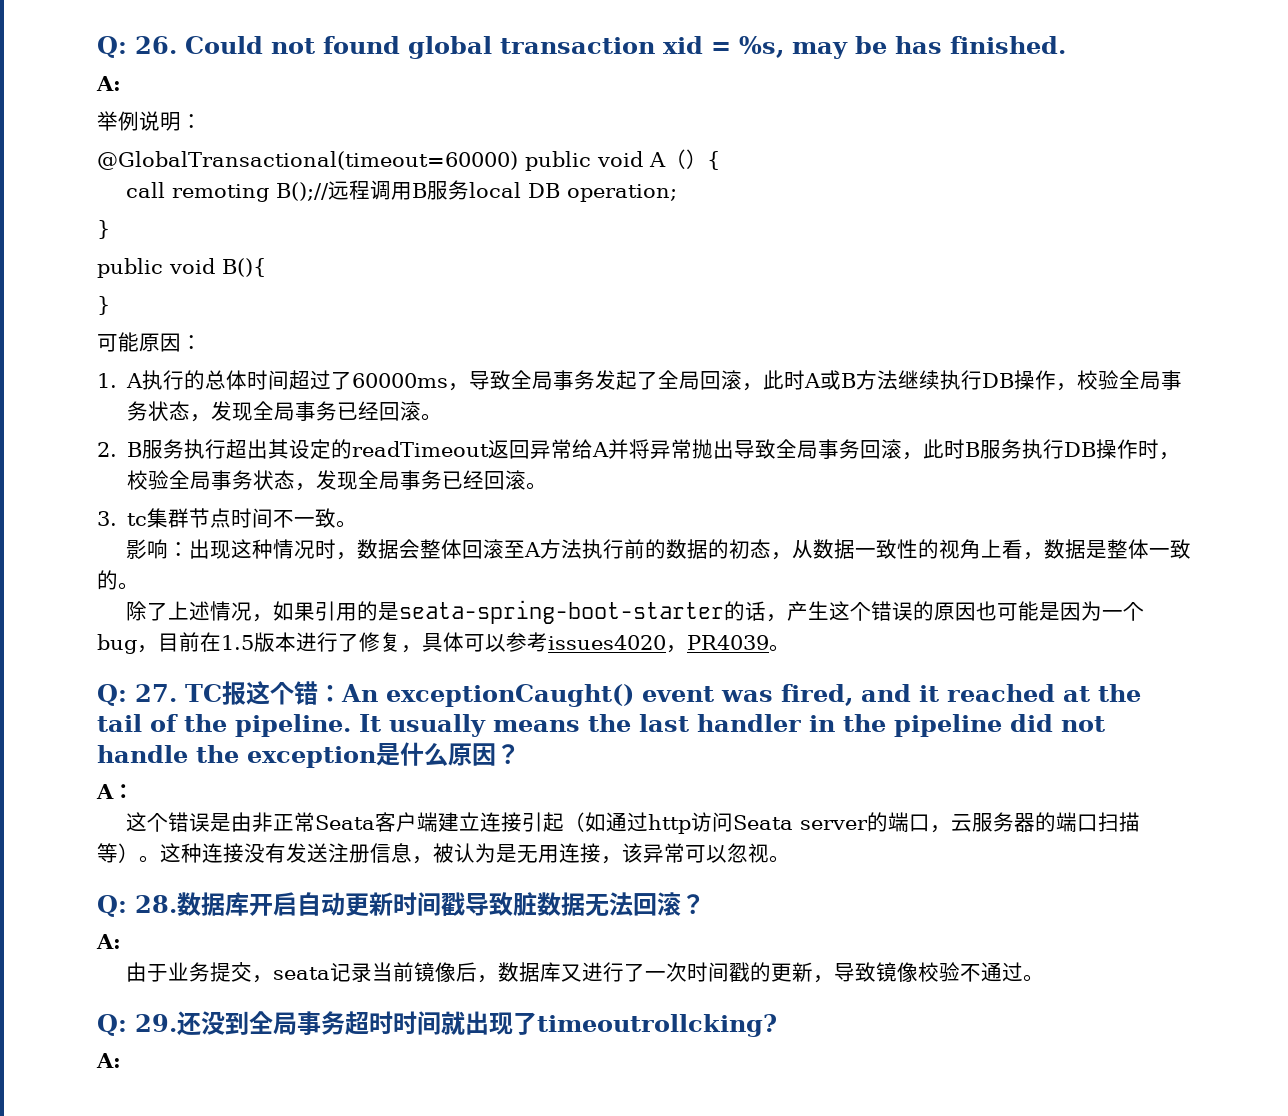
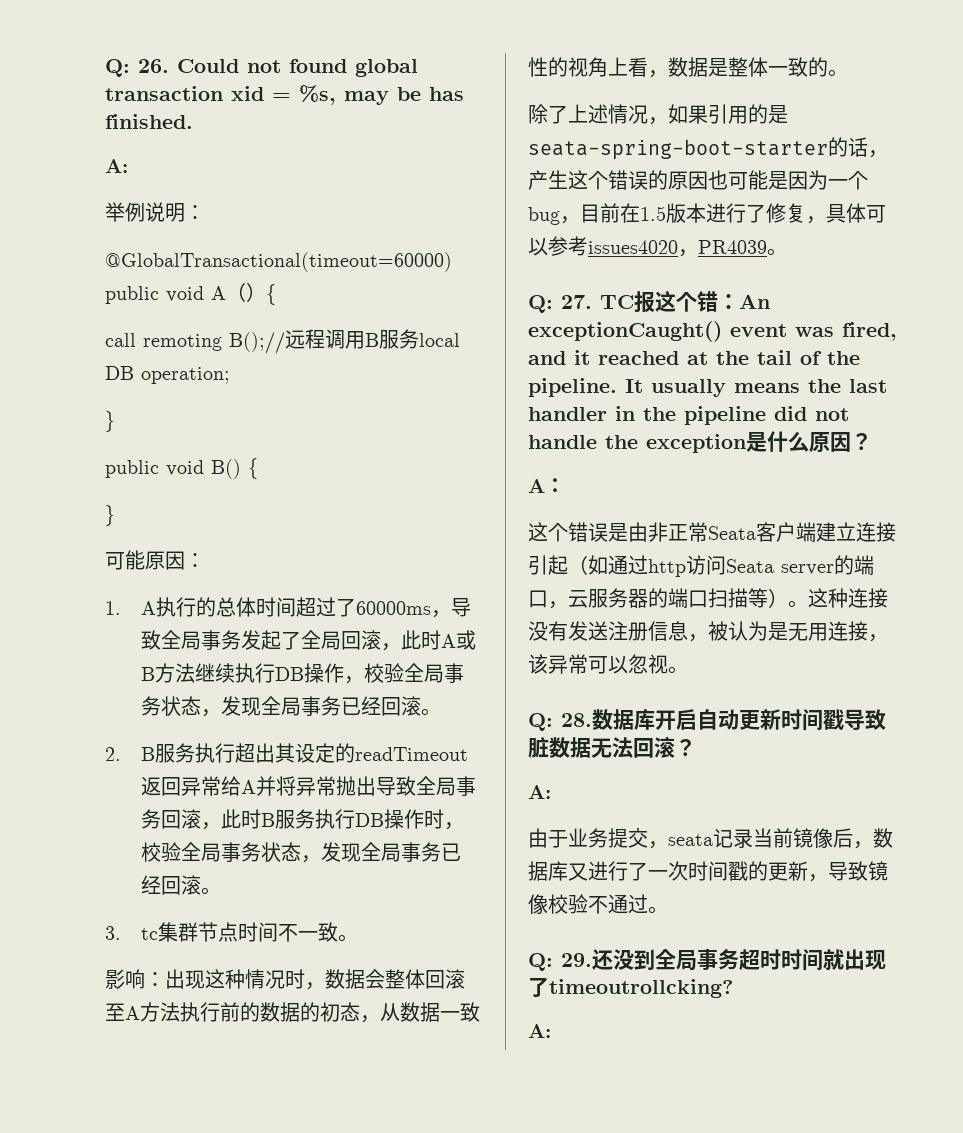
[222,258,266,277] B(){ -> [211,458,258,479] B() {

